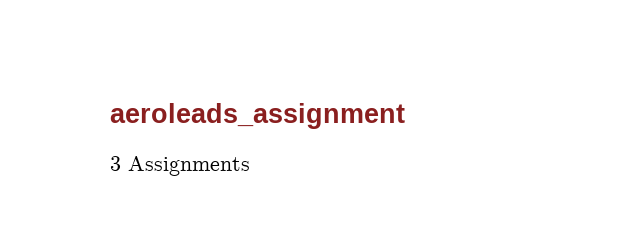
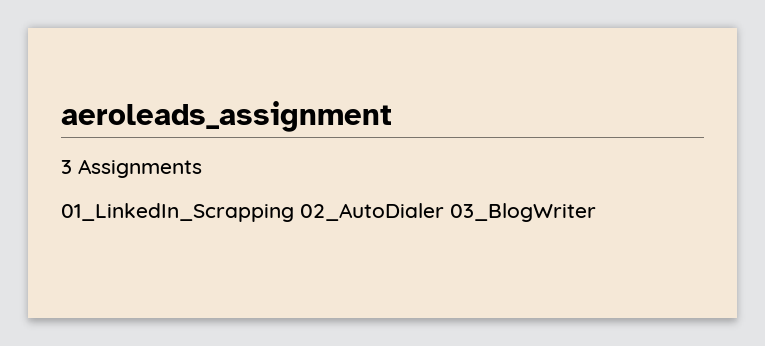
(250, 166) none -> [61,203,596,222] // 01_LinkedIn_Scrapping 02_AutoDialer 03_BlogWriter

